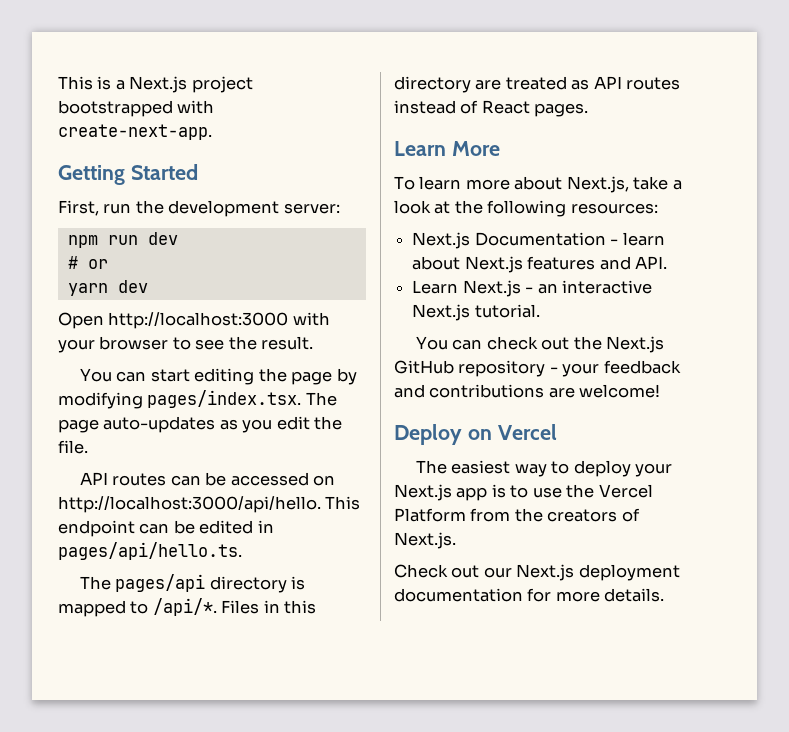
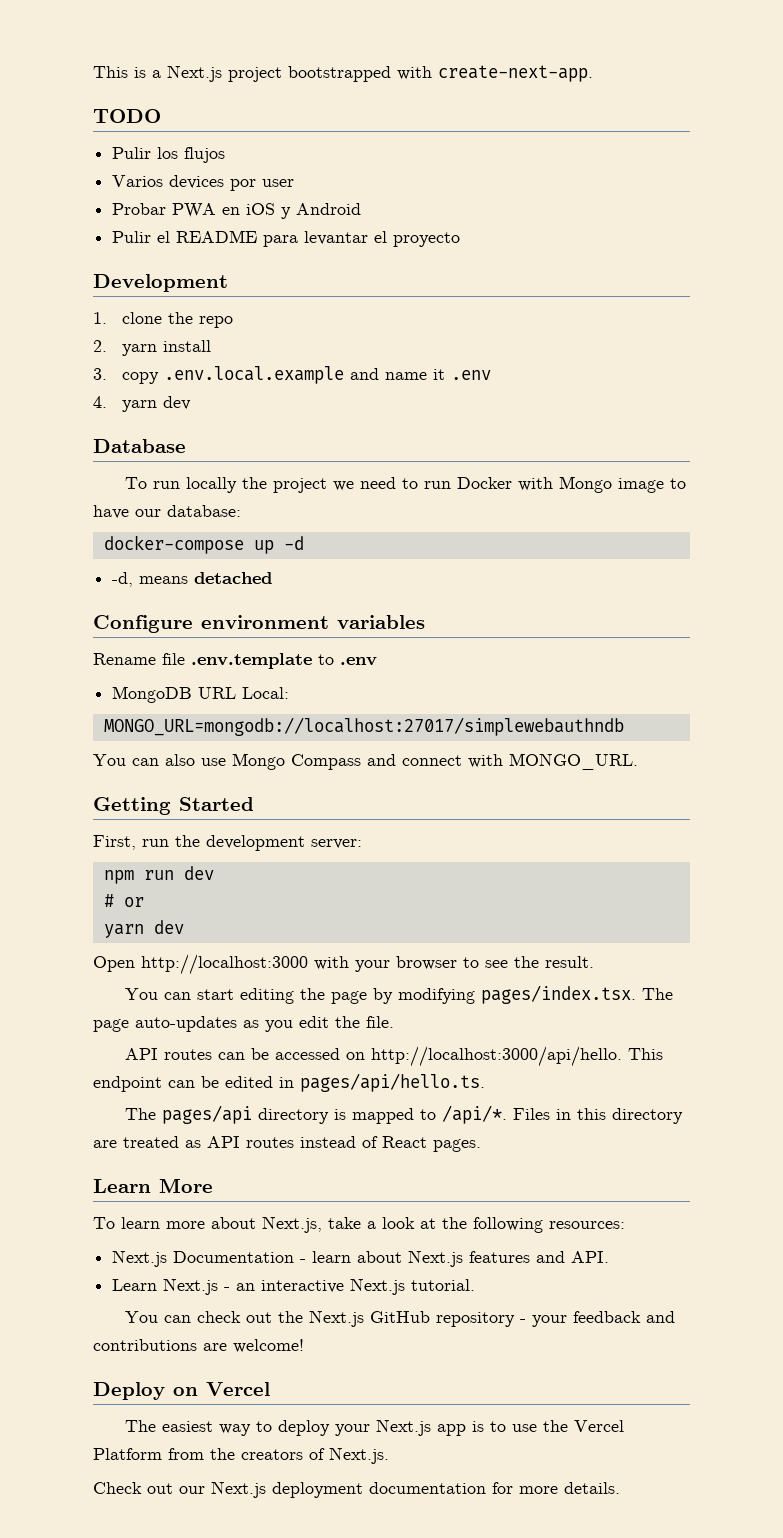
(212, 132) none -> [93,109,161,123] [112,147,226,163] [112,175,295,191] [112,203,362,219] [112,230,461,247] [93,274,228,292] [93,312,233,328] [93,340,211,356] [93,366,491,384] [93,396,191,412] [93,439,186,453] [125,476,687,493] [93,505,241,519] [103,535,304,554] [112,572,273,587] [93,615,425,633] [93,653,377,669] [112,686,290,703] [103,717,624,736] [93,753,638,770] // TODO // Pulir los flujos // Varios devices por user // Probar PWA en iOS y Android // Pulir el README para levantar el proyecto // Development // 1. clone the repo // 2. yarn install // 3. copy .env.local.example and name it .env // 4. yarn dev // Database // To run locally the project we need to run Docker with Mongo image to have our database: // docker-compose up -d // -d, means detached // Configure environment variables // Rename file .env.template to .env // MongoDB URL Local: // MONGO_URL=mongodb://localhost:27017/simplewebauthndb // You can also use Mongo Compass and connect with MONGO_URL.

